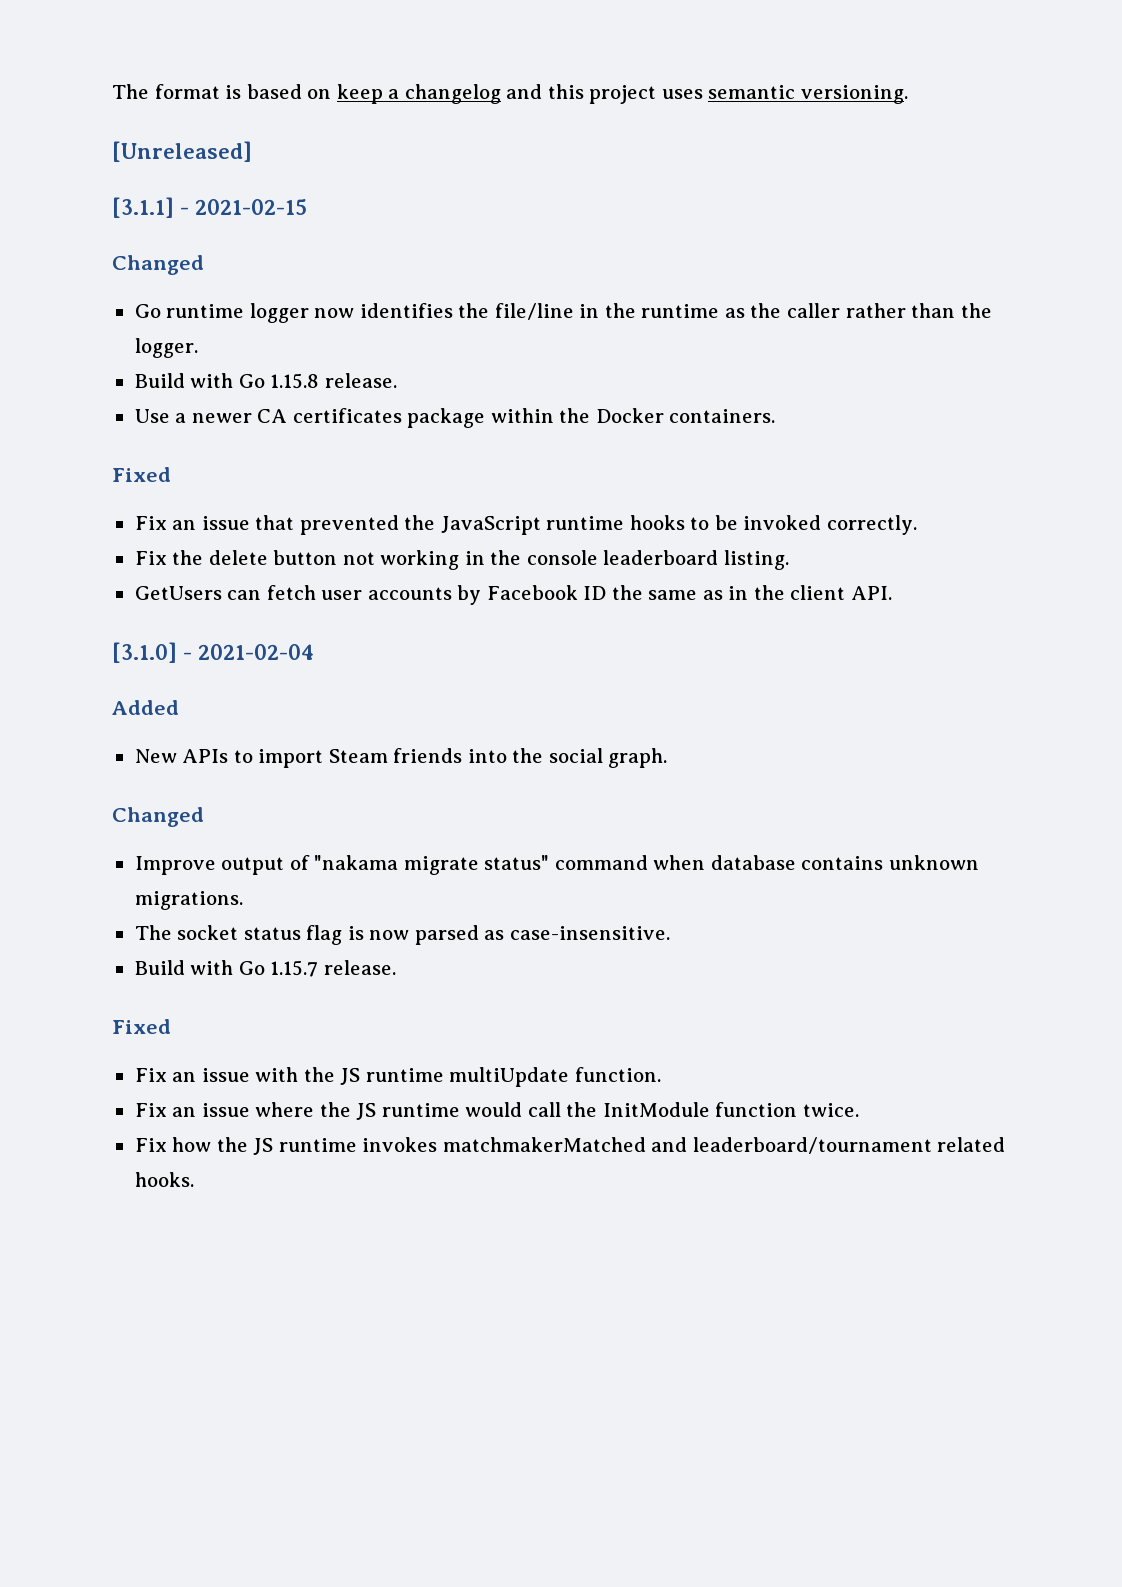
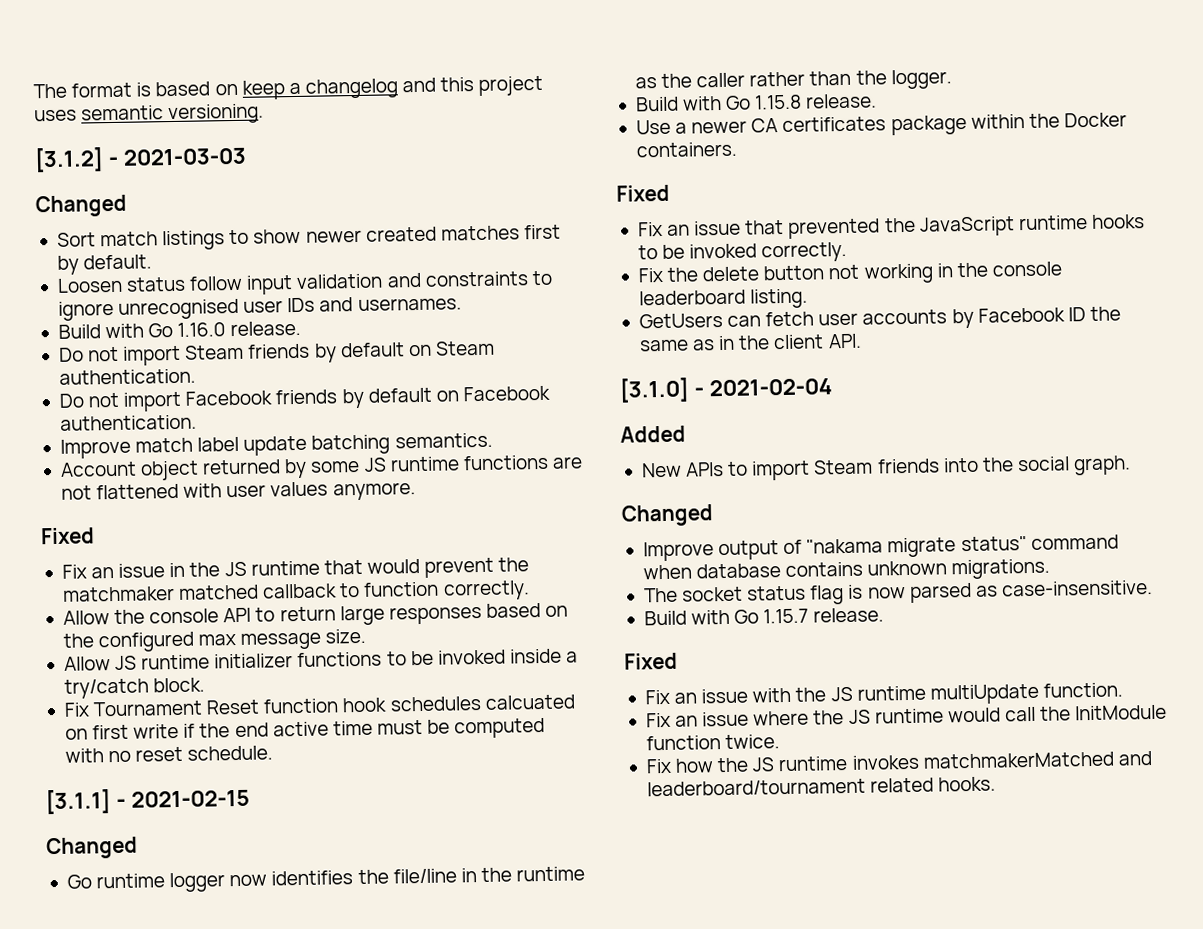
[112,141,252,162] [Unreleased] -> [34,147,247,173] [35,194,127,218] [56,224,561,251] [56,254,153,275] [56,270,553,295] [57,297,462,321] [57,320,302,339] [58,340,495,366] [58,368,196,385] [58,385,550,412] [59,414,197,431] [59,432,493,459] [59,454,583,481] [60,481,416,501] [40,527,95,545] [61,557,530,579] [61,580,530,602] [62,603,569,626] [62,628,367,653] [63,648,579,671] [63,677,206,699] [63,694,575,717] [64,717,546,740] [64,745,274,763] [3.1.2] - 2021-03-03 // Changed // Sort match listings to show newer created matches first by default. // Loosen status follow input validation and constraints to ignore unrecognised user IDs and usernames. // Build with Go 1.16.0 release. // Do not import Steam friends by default on Steam authentication. // Do not import Facebook friends by default on Facebook authentication. // Improve match label update batching semantics. // Account object returned by some JS runtime functions are not flattened with user values anymore. // Fixed // Fix an issue in the JS runtime that would prevent the matchmaker matched callback to function correctly. // Allow the console API to return large responses based on the configured max message size. // Allow JS runtime initializer functions to be invoked inside a try/catch block. // Fix Tournament Reset function hook schedules calcuated on first write if the end active time must be computed with no reset schedule.

